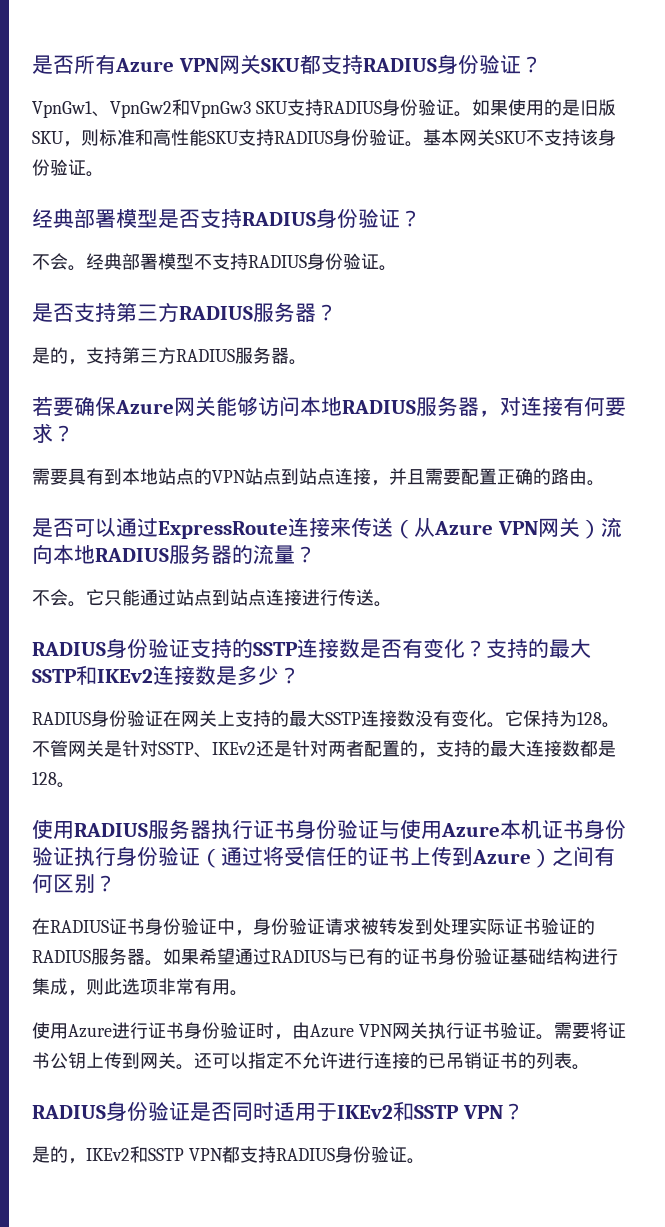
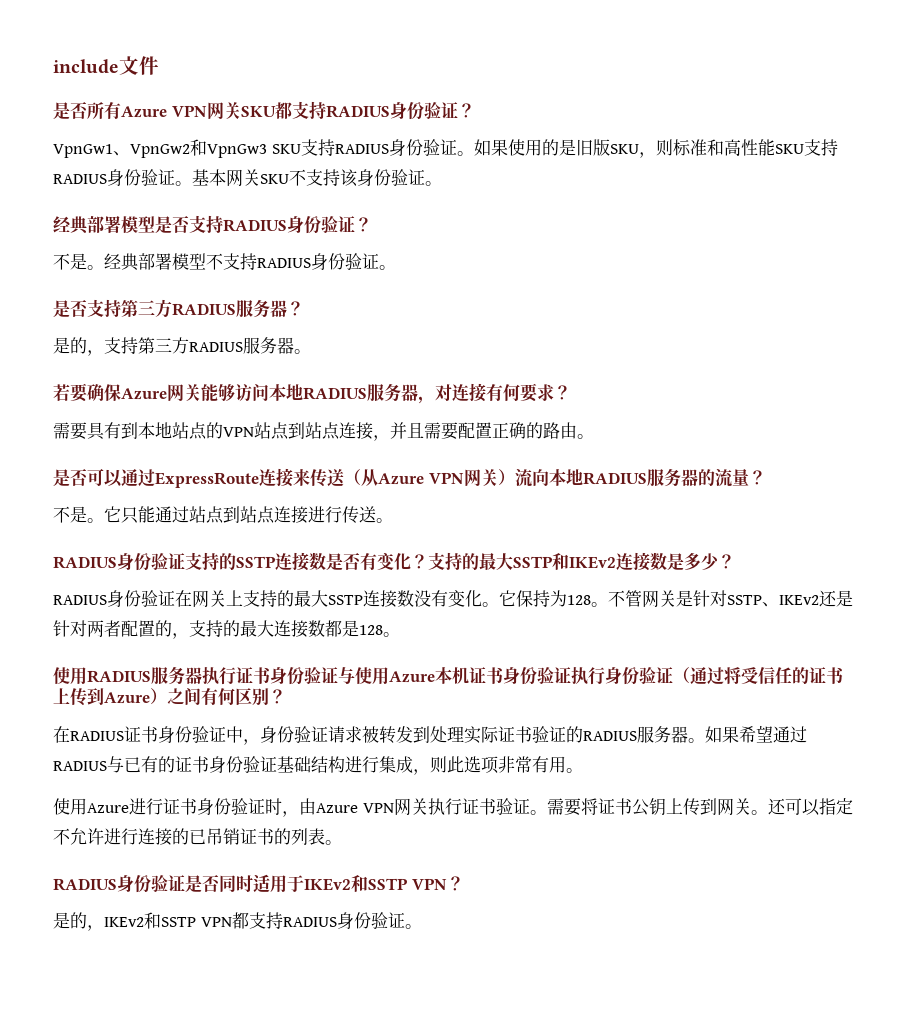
(32, 64) none -> [53,56,159,75] include文件 //
[50,253,68,270] 会 -> [70,253,87,270] 是
[50,589,68,606] 会 -> [70,506,87,523] 是

